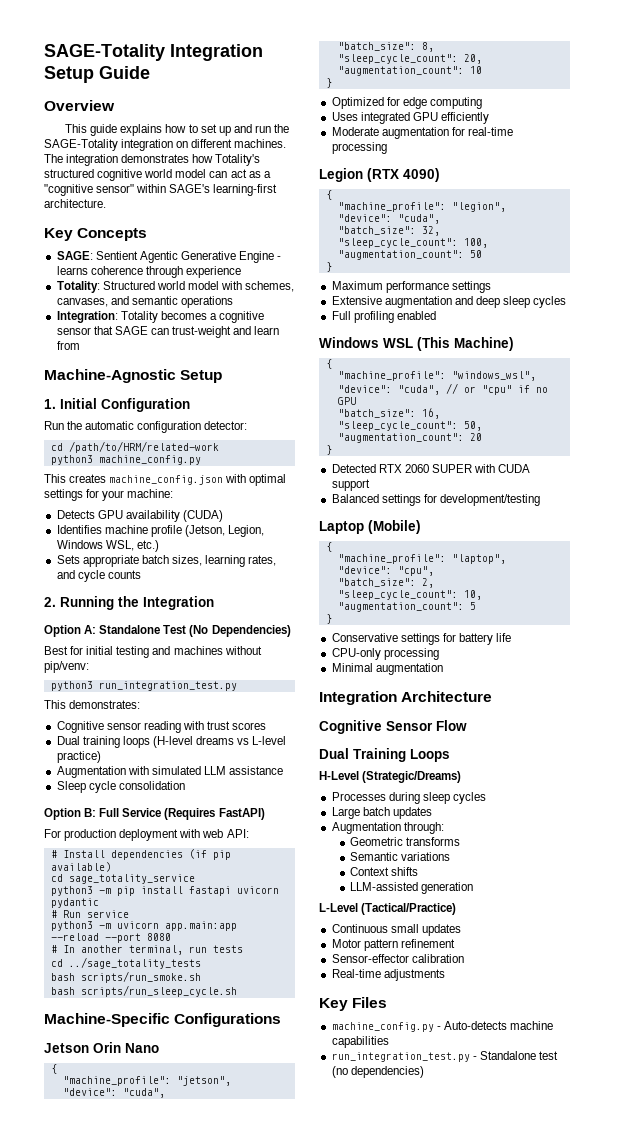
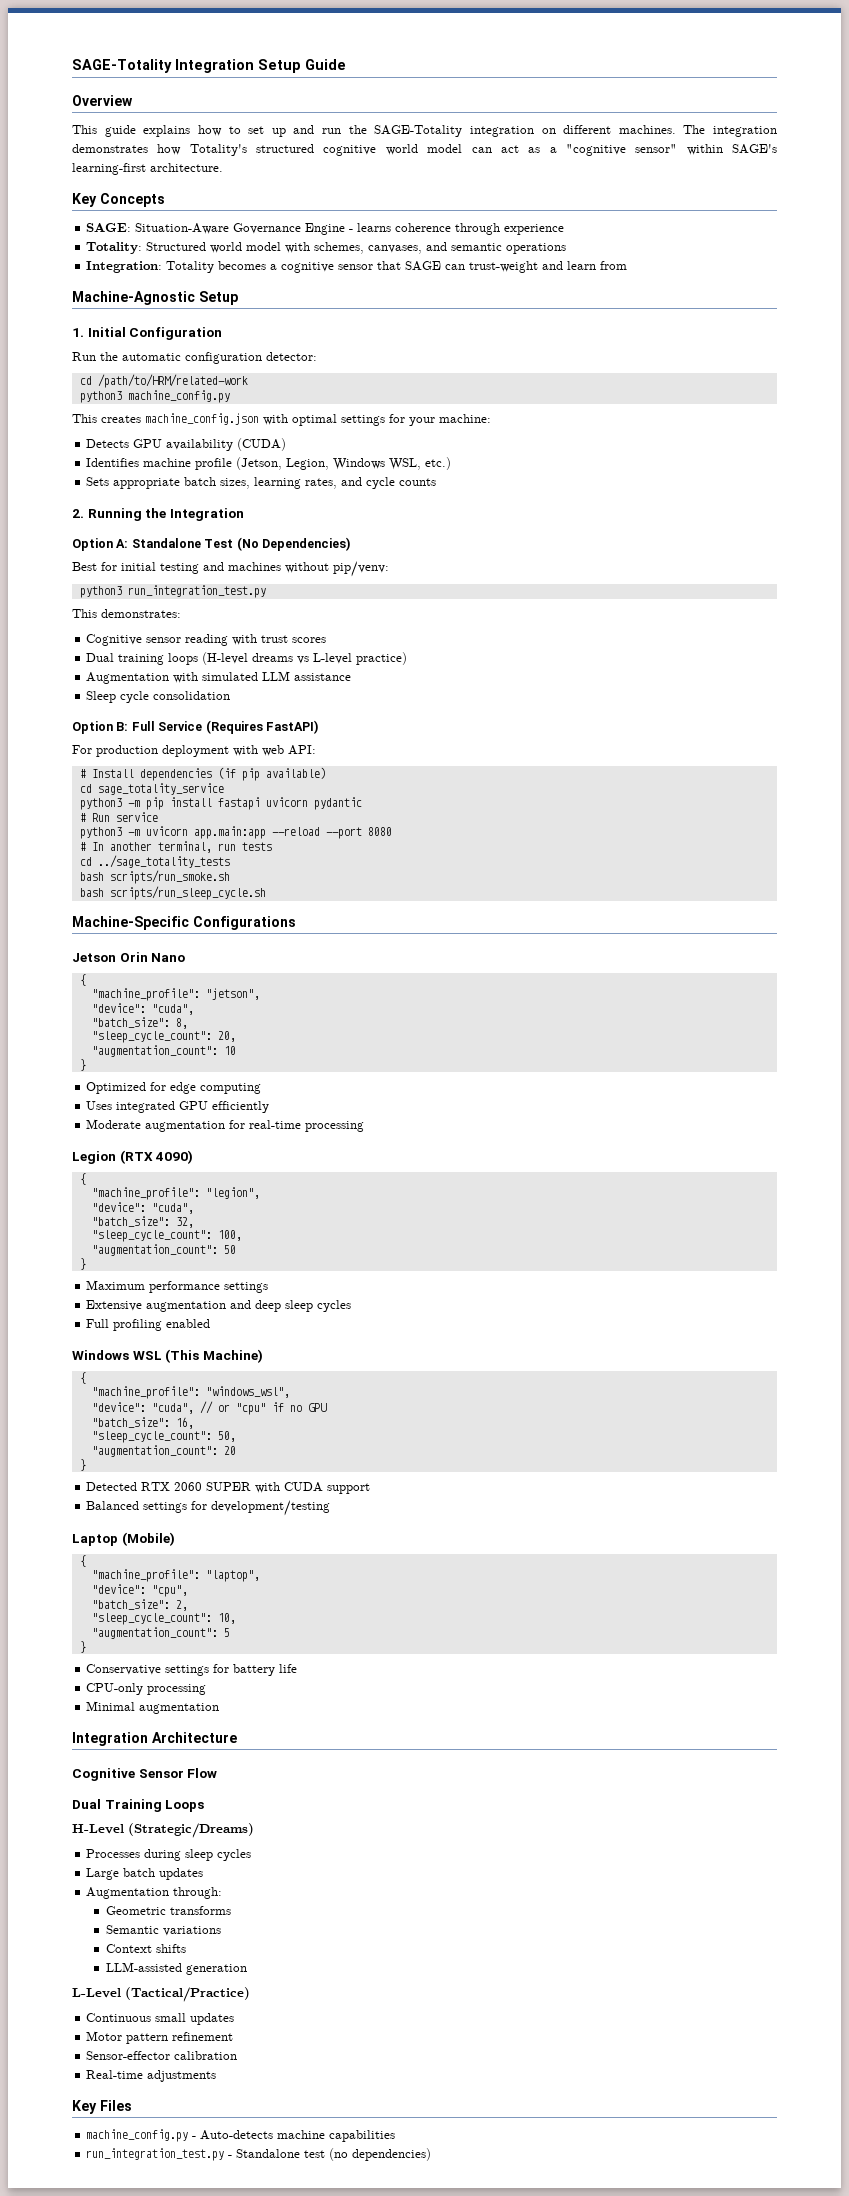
[95,251,236,263] Sentient Agentic Generative -> [135,223,302,234] Situation-Aware Governance

